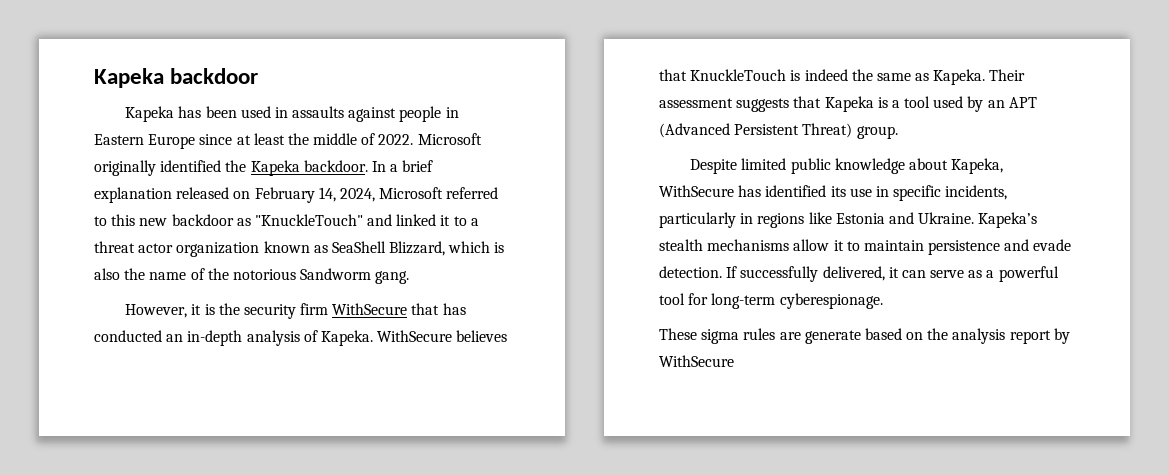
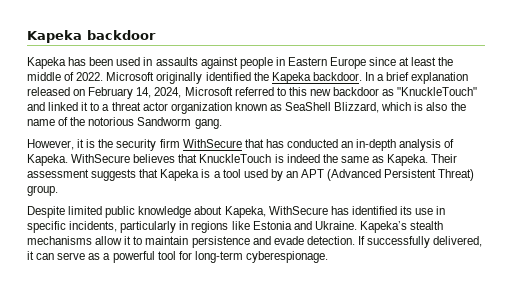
[659,328,1070,344] [659,355,734,367] // These sigma rules are generate based on the analysis report by WithSecure -> (328, 257) none

